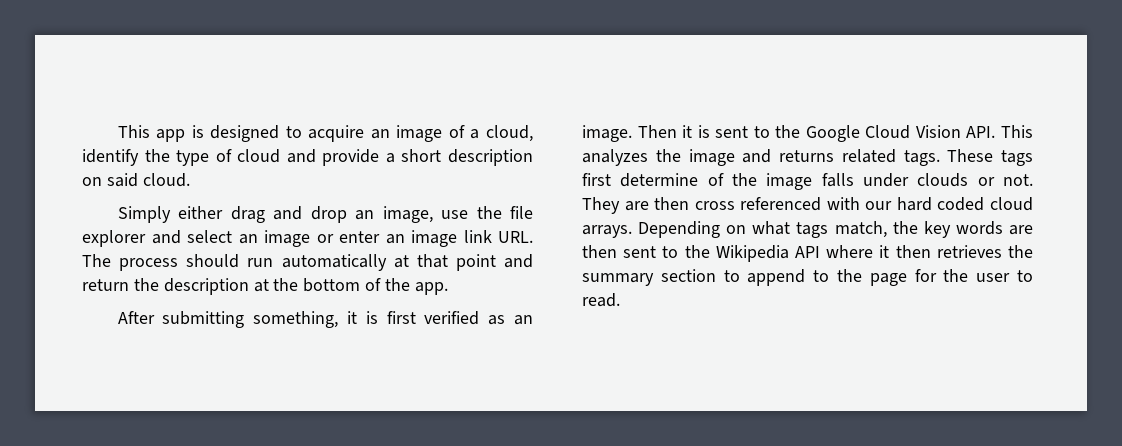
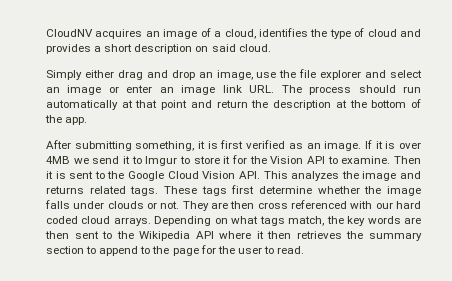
[117,125,365,142] This app is designed to acquire -> [46,29,143,39] CloudNV acquires
[82,149,139,166] identify -> [258,28,308,37] identifies
[322,149,380,166] provide -> [46,44,91,54] provides
(632, 133) none -> [364,140,421,149] [46,155,391,166] If it is over 4MB we send it to Imgur to store it for the Vision API to examine.
[707,173,724,186] of -> [317,186,360,194] whether

